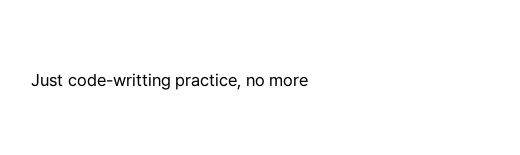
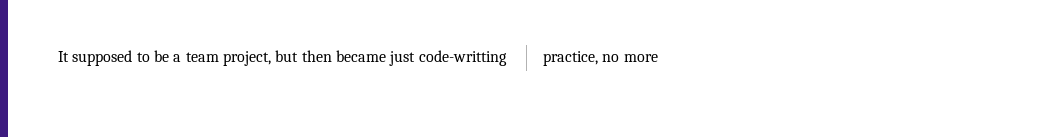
[31,73,63,87] Just -> [58,50,416,66] It supposed to be a team project, but then became just

